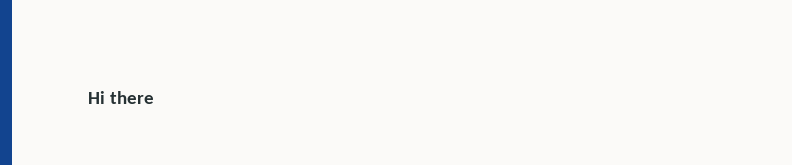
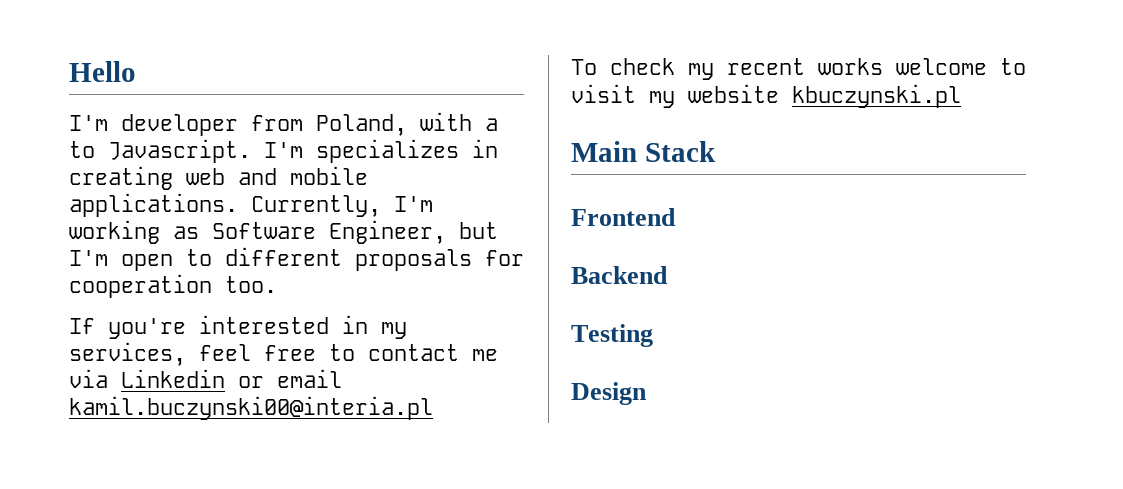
[88,91,155,104] Hi there -> [69,61,136,82] [69,112,498,136] [69,139,498,163] [69,166,368,190] [69,193,433,217] [69,220,498,244] [69,247,524,271] [69,274,277,298] [69,315,407,339] [69,342,498,366] [69,369,342,388] [69,396,433,420] [571,58,1026,80] [571,84,961,108] [571,141,716,162] [571,208,676,226] [571,266,668,284] [571,324,653,347] [571,382,647,405] Hello // I'm developer from Poland, with a to Javascript. I'm specializes in creating web and mobile applications. Currently, I'm working as Software Engineer, but I'm open to different proposals for cooperation too. // If you're interested in my services, feel free to contact me via Linkedin or email kamil.buczynski00@interia.pl // To check my recent works welcome to visit my website kbuczynski.pl // Main Stack // Frontend // Backend // Testing // Design

